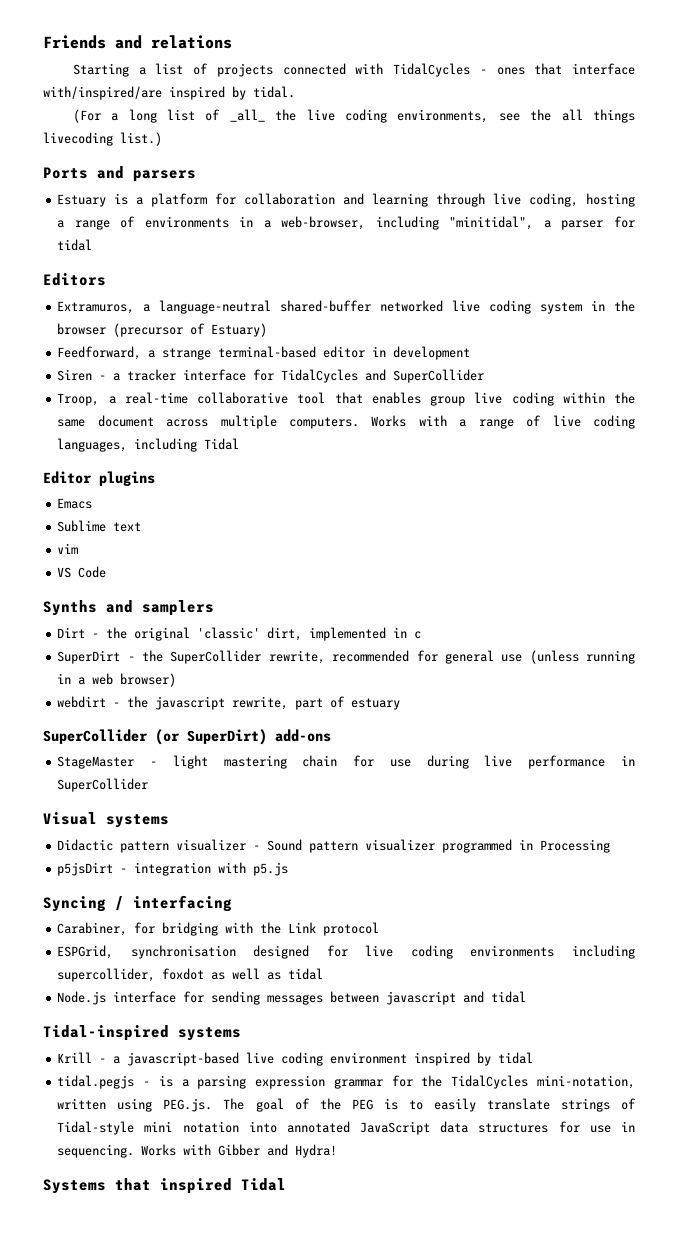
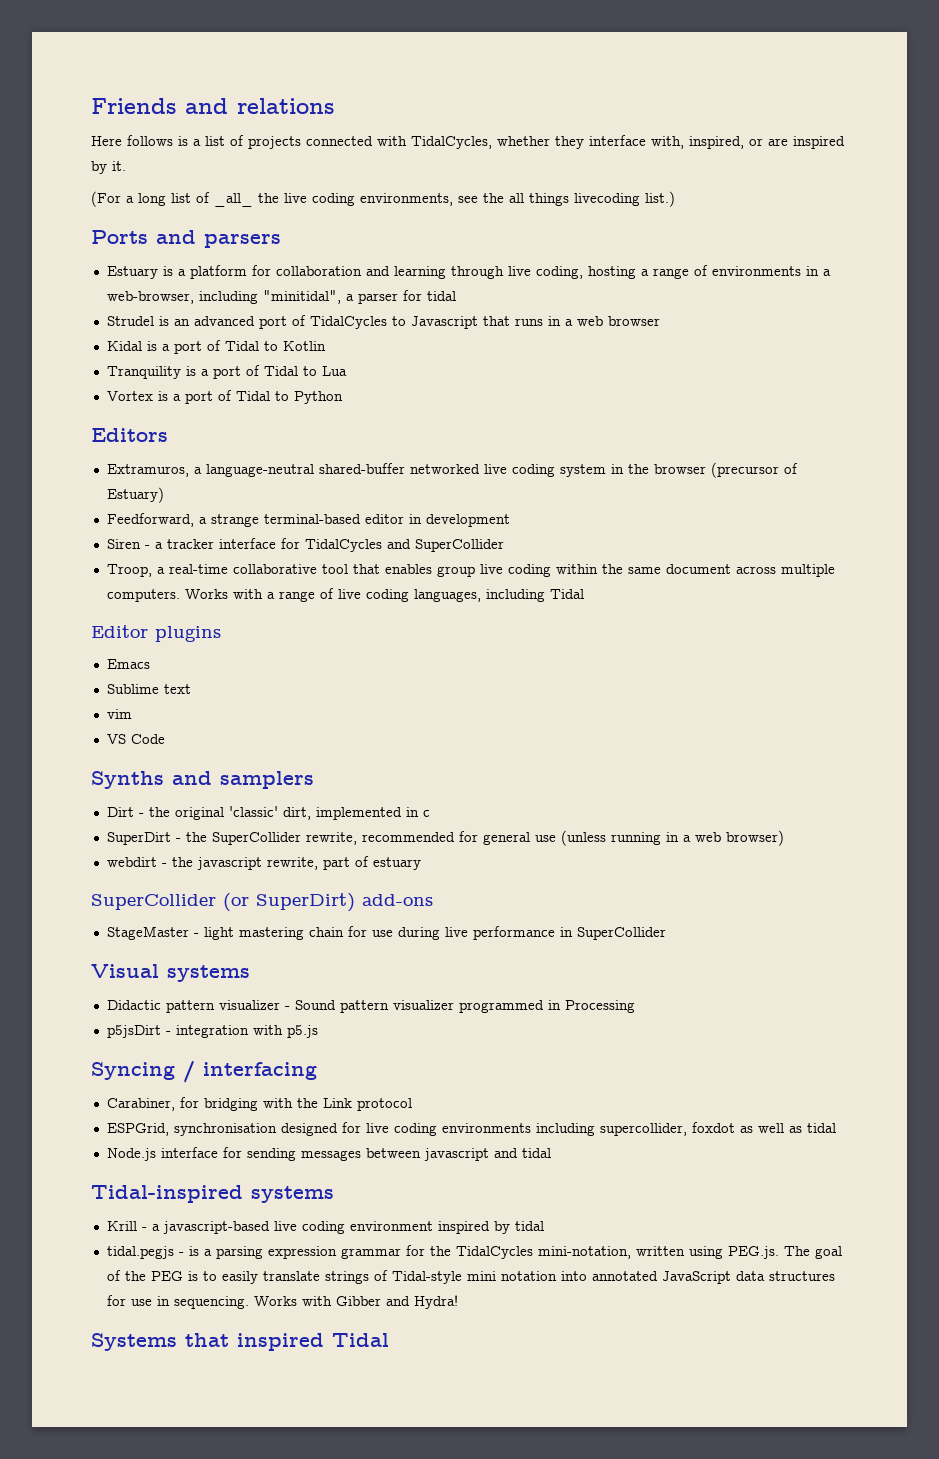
[72,63,129,77] Starting -> [91,135,188,146] Here follows is
[393,63,635,77] [43,86,295,100] TidalCycles - ones that interface with/inspired/are inspired by tidal. -> [411,135,845,149] [91,161,126,174] TidalCycles, whether they interface with, inspired, or are inspired by it.
(93, 245) none -> [106,315,660,329] [106,340,326,354] [106,365,347,379] [106,390,343,404] // Strudel is an advanced port of TidalCycles to Javascript that runs in a web browser // Kidal is a port of Tidal to Kotlin // Tranquility is a port of Tidal to Lua // Vortex is a port of Tidal to Python

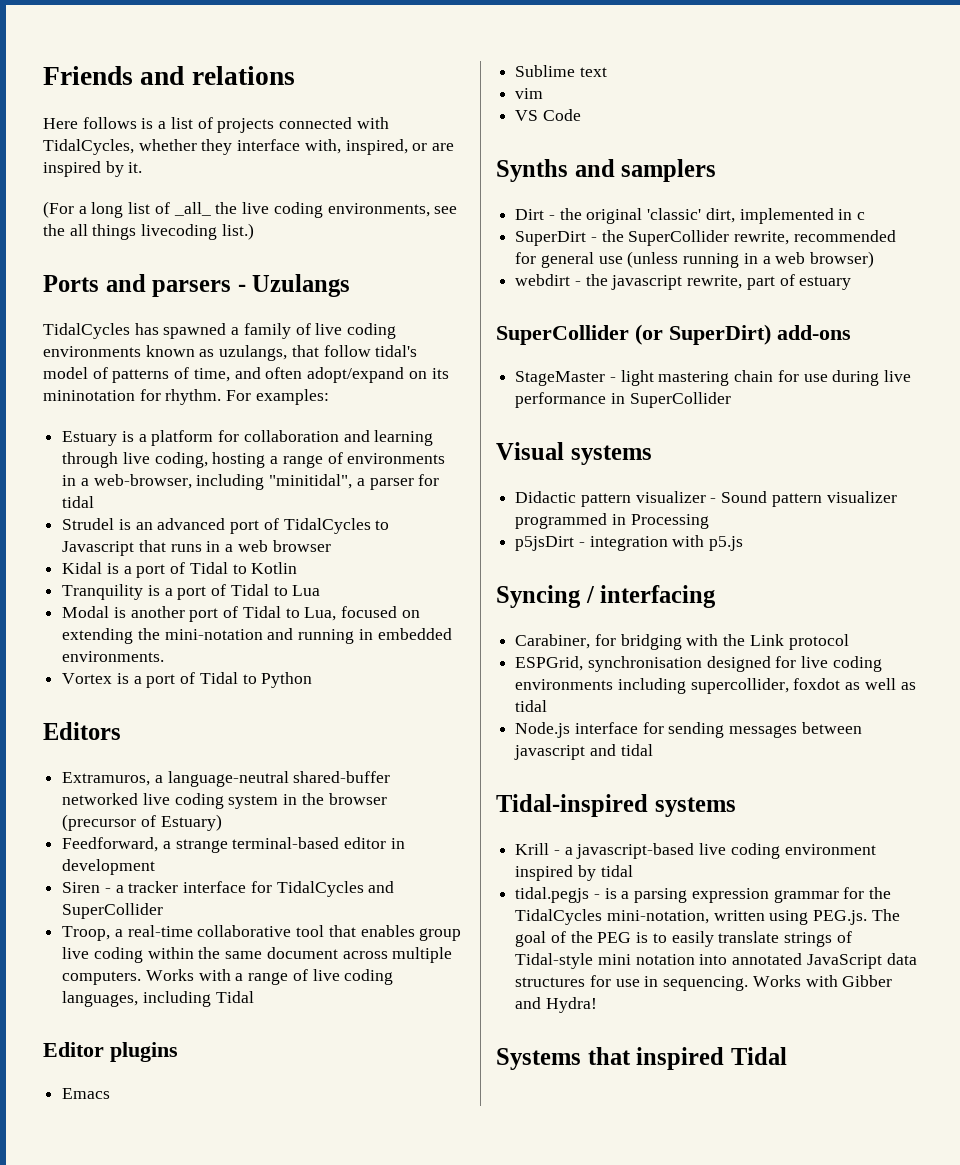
(281, 241) none -> [237,274,351,297] [43,323,397,339] [43,345,418,361] [43,367,449,383] [43,389,329,405] - Uzulangs // TidalCycles has spawned a family of live coding environments known as uzulangs, that follow tidal's model of patterns of time, and often adopt/expand on its mininotation for rhythm. For examples:
(347, 371) none -> [62,606,420,622] [62,628,452,644] [62,651,165,662] // Modal is another port of Tidal to Lua, focused on extending the mini-notation and running in embedded environments.

